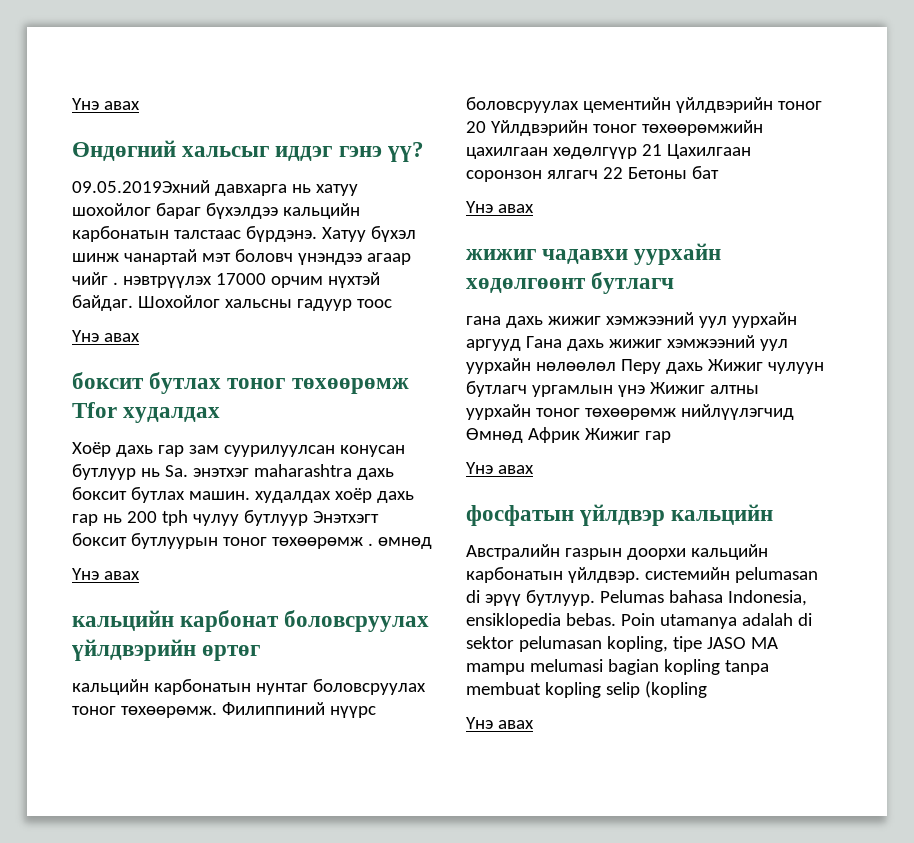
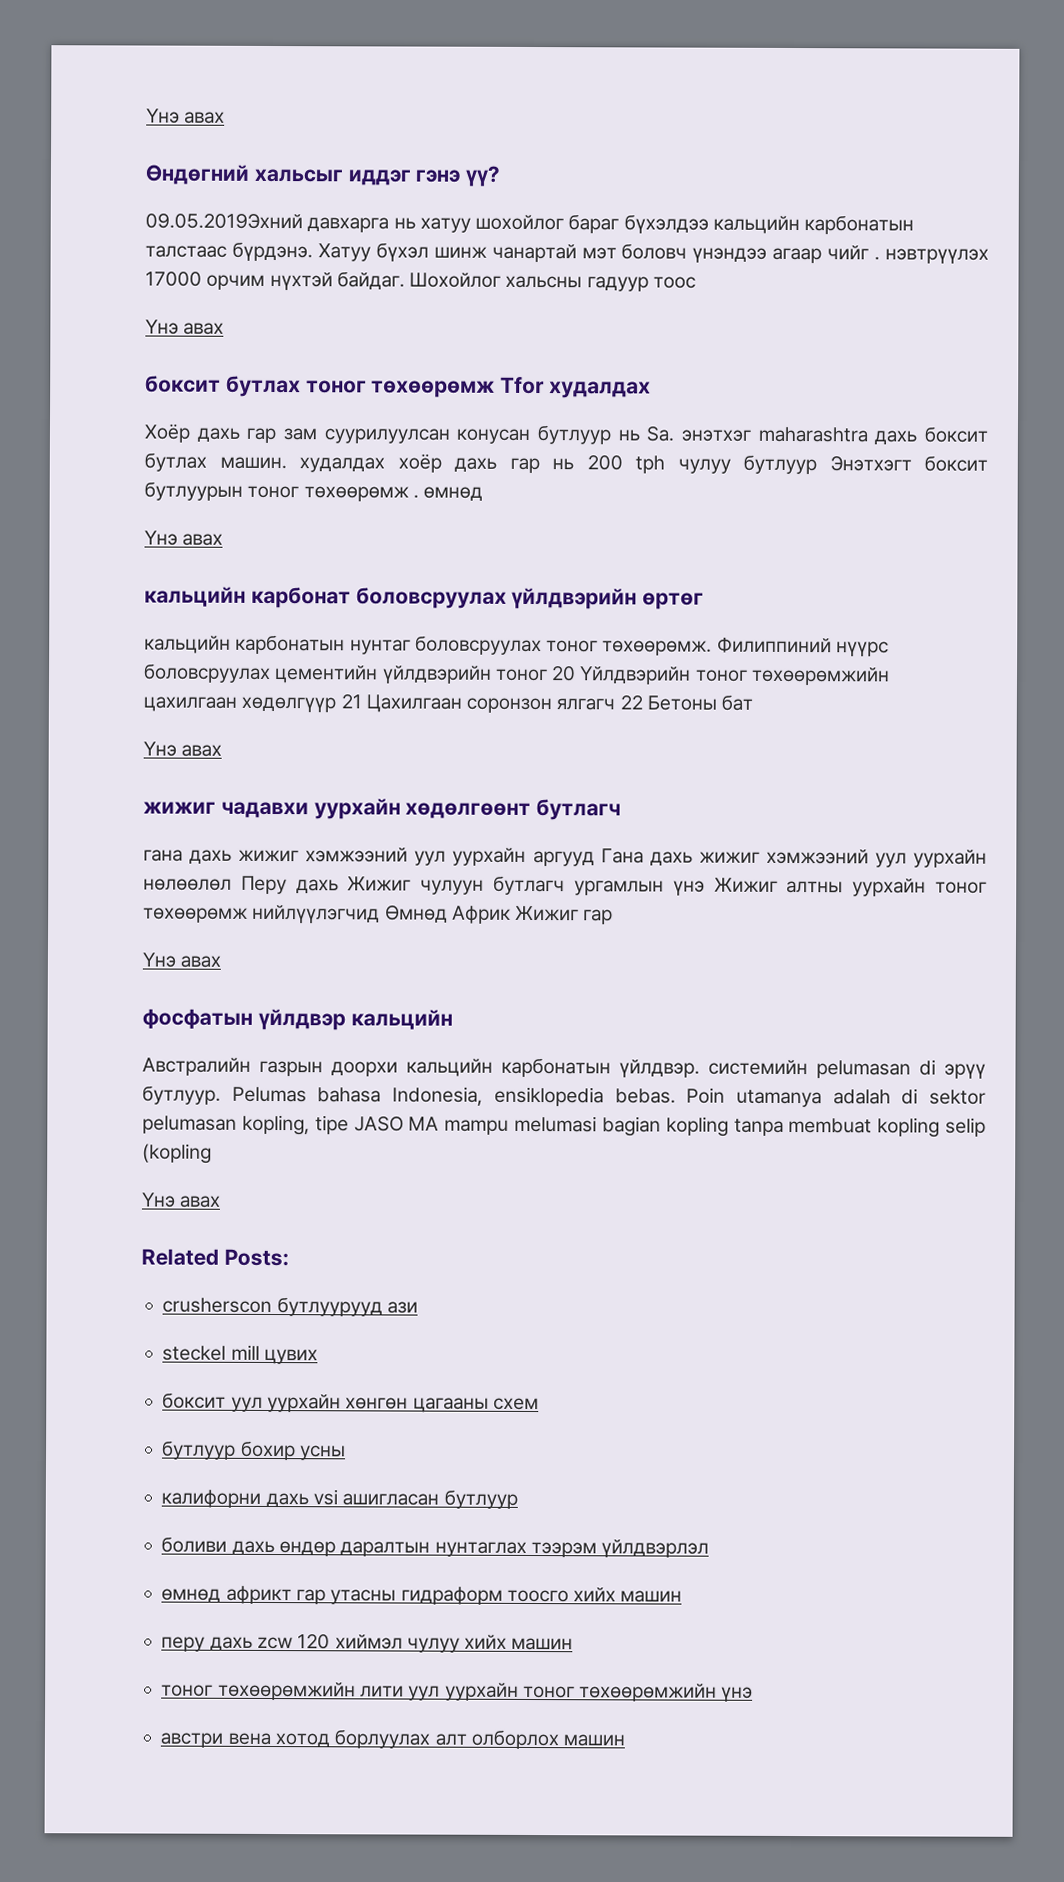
(534, 724) none -> [141,1248,289,1267] [162,1297,418,1317] [162,1344,318,1365] [162,1392,539,1413] [162,1440,346,1461] [161,1489,518,1509] [161,1536,710,1558] [161,1585,683,1605] [161,1634,574,1653] [161,1681,754,1702] [160,1729,626,1750] // Related Posts: // crusherscon бутлуурууд ази // steckel mill цувих // боксит уул уурхайн хөнгөн цагааны схем // бутлуур бохир усны // калифорни дахь vsi ашигласан бутлуур // боливи дахь өндөр даралтын нунтаглах тээрэм үйлдвэрлэл // өмнөд африкт гар утасны гидраформ тоосго хийх машин // перу дахь zcw 120 хиймэл чулуу хийх машин // тоног төхөөрөмжийн лити уул уурхайн тоног төхөөрөмжийн үнэ // австри вена хотод борлуулах алт олборлох машин

